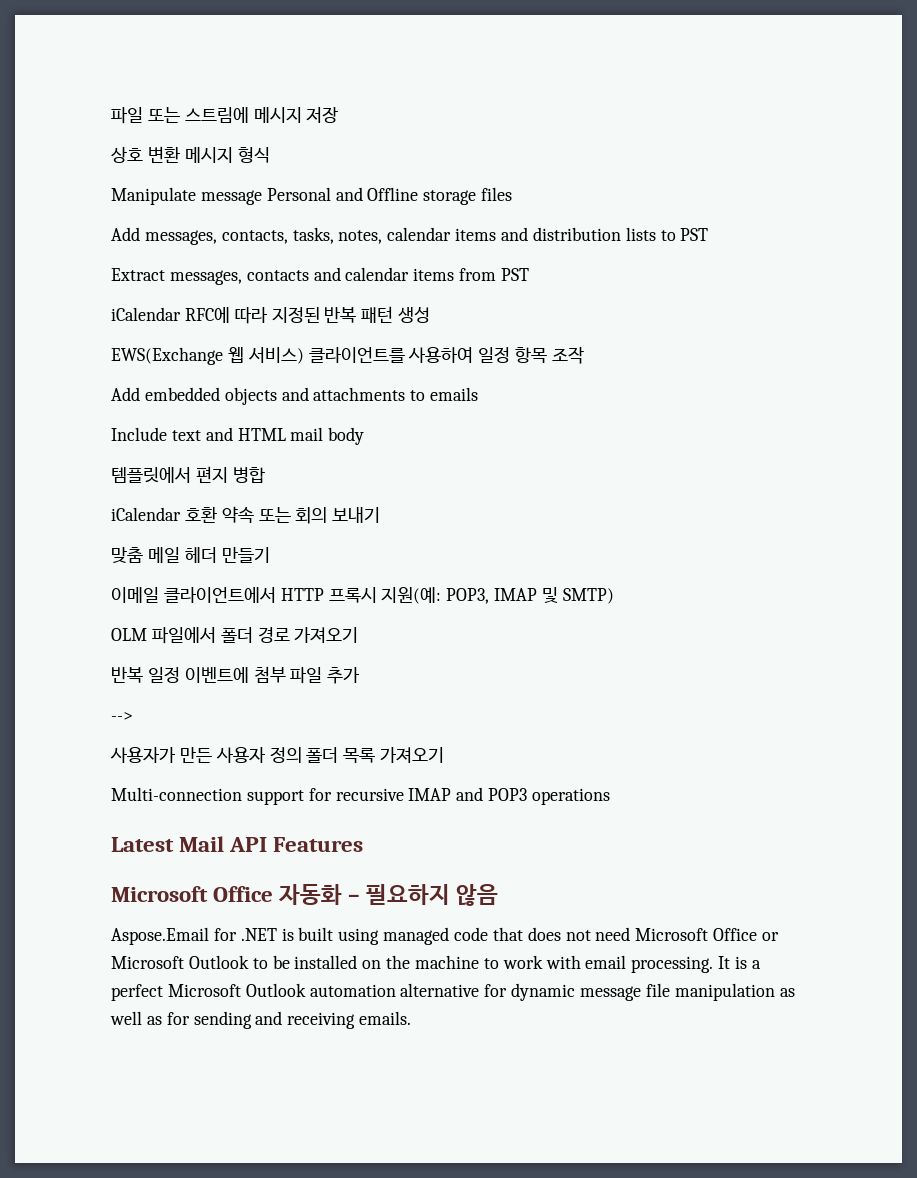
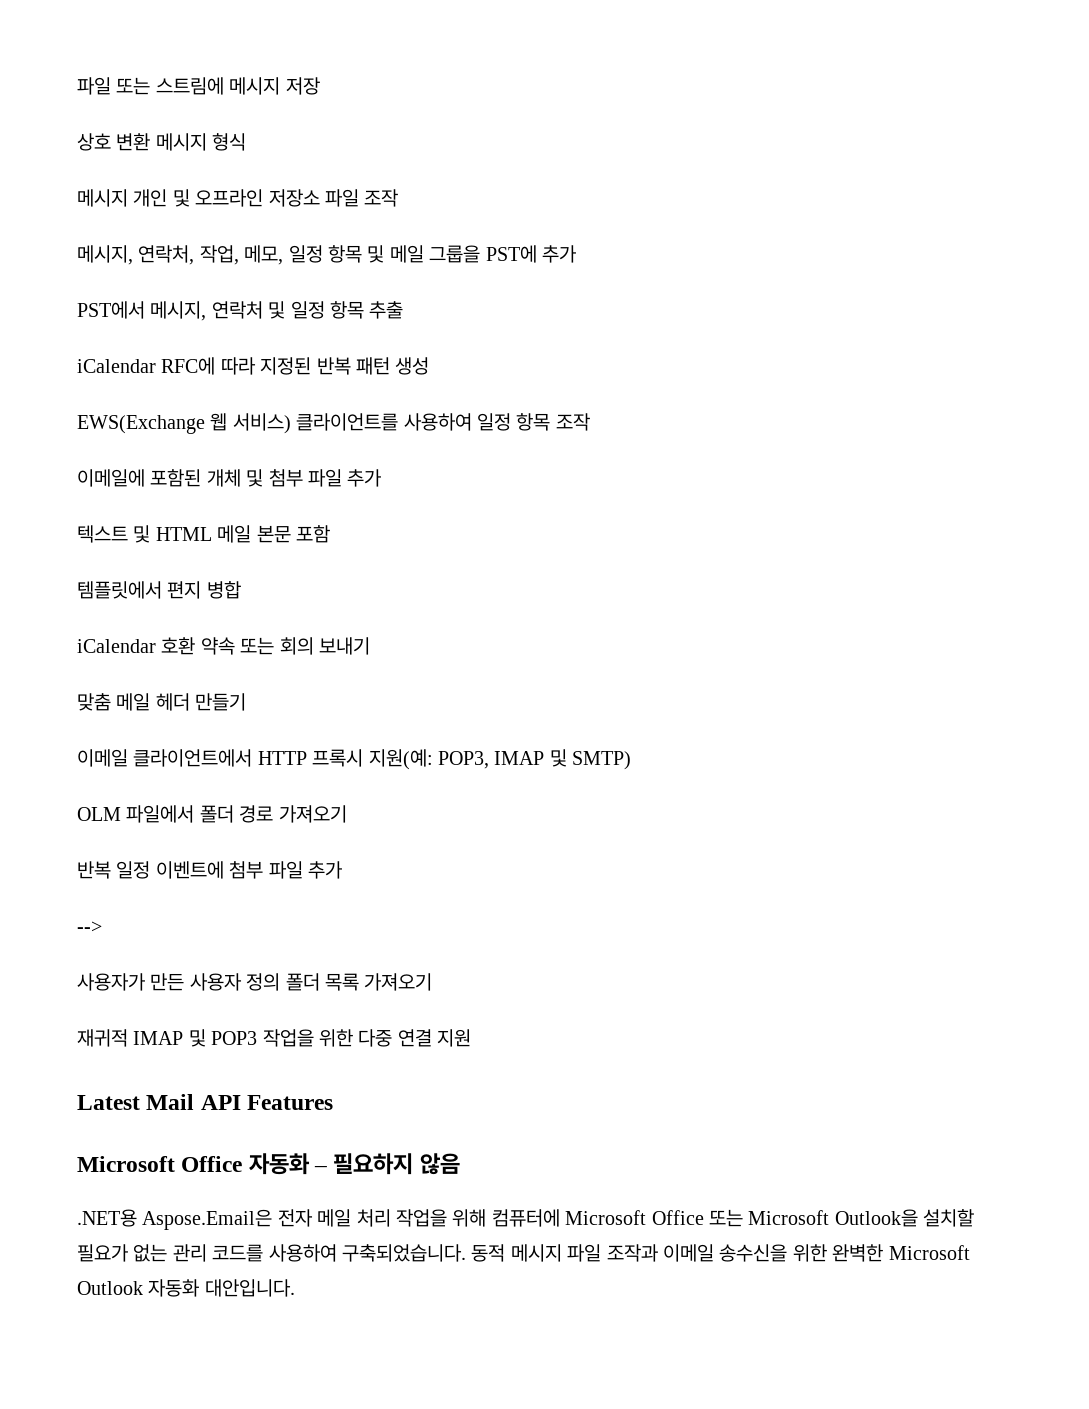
[111,187,513,205] [111,227,709,245] [111,267,530,285] Manipulate message Personal and Offline storage files // Add messages, contacts, tasks, notes, calendar items and distribution lists to PST // Extract messages, contacts and calendar items from PST -> [77,189,399,207] [77,245,576,265] [77,301,404,321] 메시지 개인 및 오프라인 저장소 파일 조작 // 메시지, 연락처, 작업, 메모, 일정 항목 및 메일 그룹을 PST에 추가 // PST에서 메시지, 연락처 및 일정 항목 추출
[111,387,479,405] [111,427,365,445] Add embedded objects and attachments to emails // Include text and HTML mail body -> [77,469,382,487] [77,525,330,543] 이메일에 포함된 개체 및 첨부 파일 추가 // 텍스트 및 HTML 메일 본문 포함
[111,787,611,805] Multi-connection support for recursive IMAP and POP3 operations -> [77,1029,472,1047] 재귀적 IMAP 및 POP3 작업을 위한 다중 연결 지원
[111,927,780,945] [111,955,761,973] [111,983,795,1001] [110,1011,412,1029] Aspose.Email for .NET is built using managed code that does not need Microsoft Office or Microsoft Outlook to be installed on the machine to work with email processing. It is a perfect Microsoft Outlook automation alternative for dynamic message file manipulation as well as for sending and receiving emails. -> [77,1209,975,1230] [77,1244,970,1262] [77,1279,295,1297] .NET용 Aspose.Email은 전자 메일 처리 작업을 위해 컴퓨터에 Microsoft Office 또는 Microsoft Outlook을 설치할 필요가 없는 관리 코드를 사용하여 구축되었습니다. 동적 메시지 파일 조작과 이메일 송수신을 위한 완벽한 Microsoft Outlook 자동화 대안입니다.

